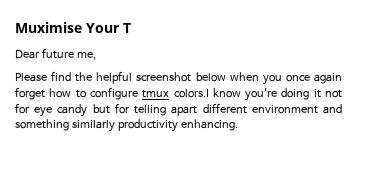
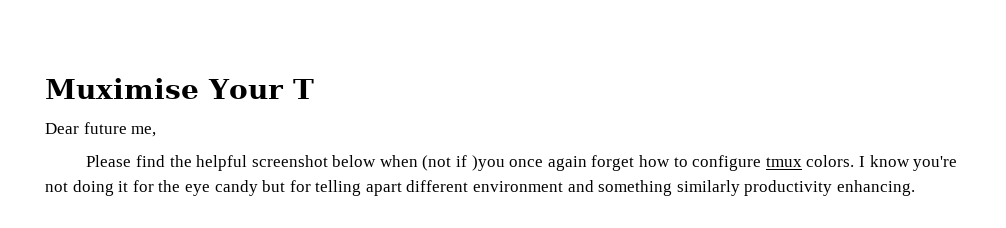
[262,75,282,85] you -> [422,155,505,171] (not if )you
[173,89,209,98] colors.I -> [806,155,865,167] colors. I
(278, 94) none -> [45,182,68,192] not
[325,90,343,98] [15,103,30,114] not for -> [132,180,181,192] for the

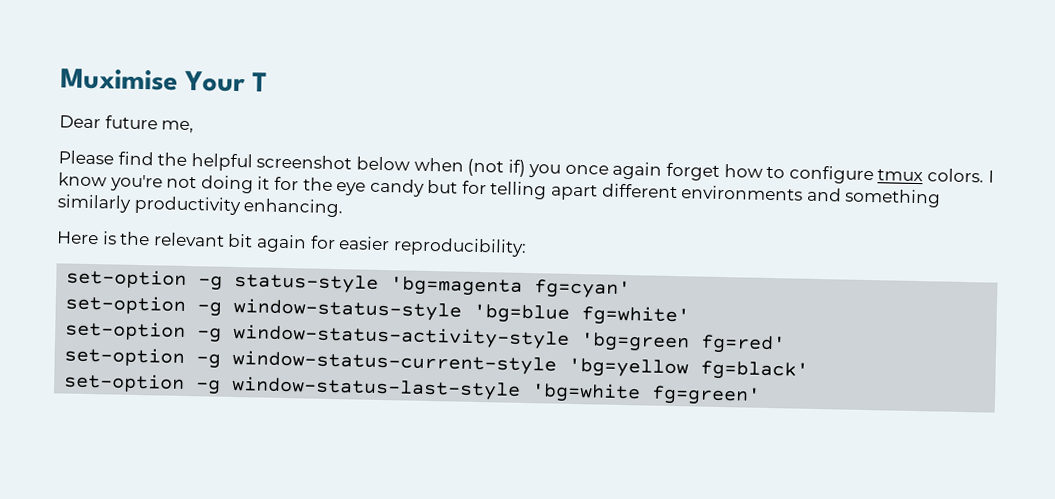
[456,155,505,171] if )you -> [507,159,562,178] if) you
[473,181,564,192] environment -> [681,185,804,201] environments
(916, 188) none -> [57,231,527,257] [66,268,632,300] [65,294,691,327] [65,320,787,355] [64,346,810,381] [63,372,762,406] // Here is the relevant bit again for easier reproducibility: // set-option -g status-style 'bg=magenta fg=cyan' // set-option -g window-status-style 'bg=blue fg=white' // set-option -g window-status-activity-style 'bg=green fg=red' // set-option -g window-status-current-style 'bg=yellow fg=black' // set-option -g window-status-last-style 'bg=white fg=green'

